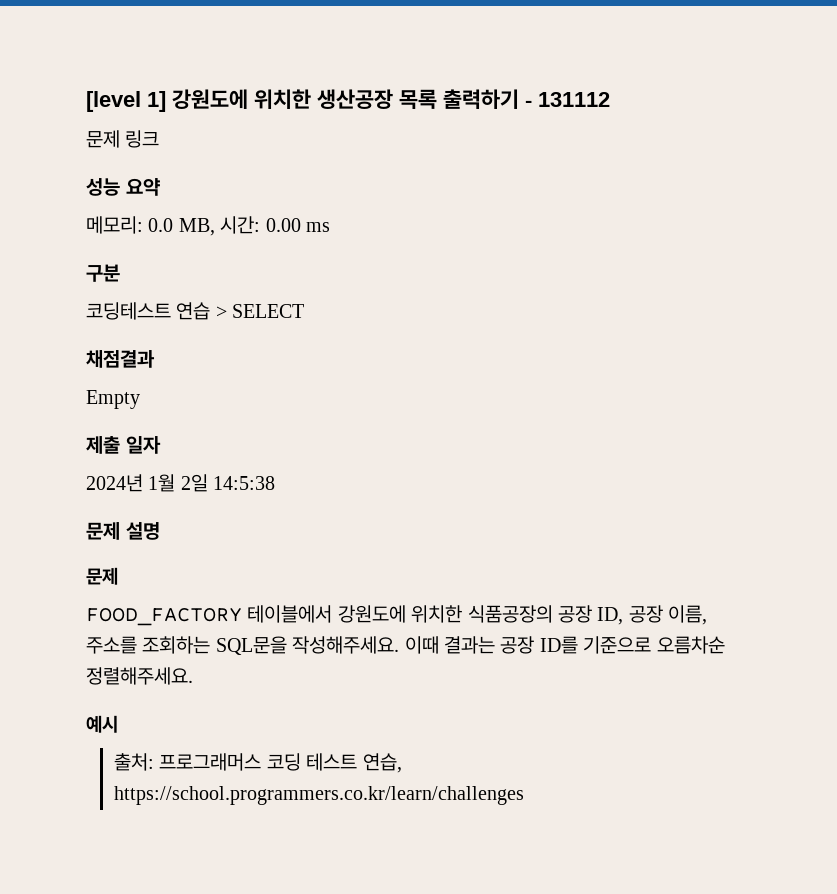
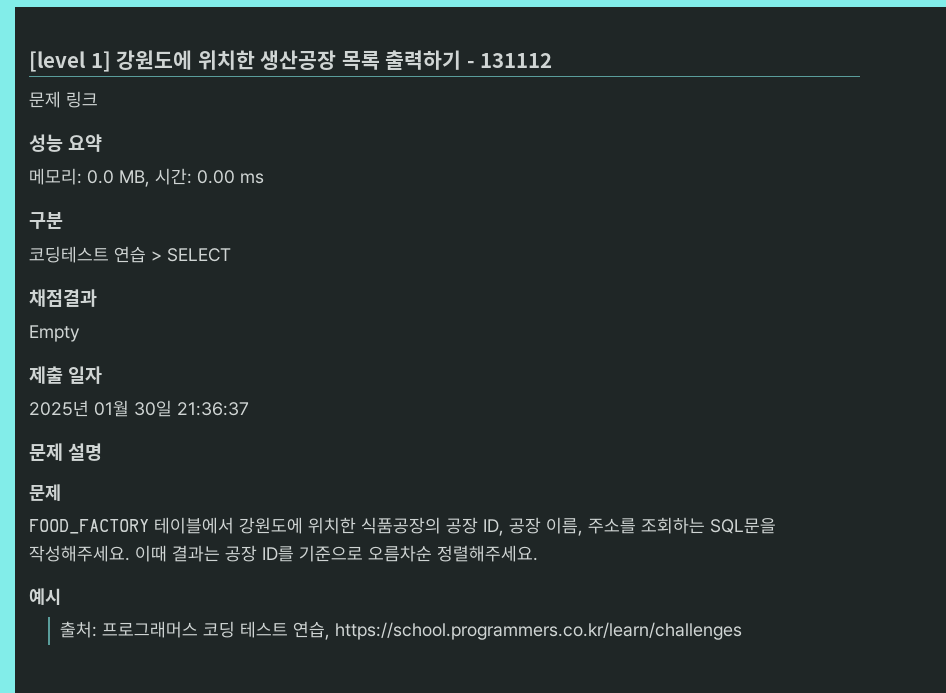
[86,474,276,492] 2024년 1월 2일 14:5:38 -> [29,400,249,417] 2025년 01월 30일 21:36:37

